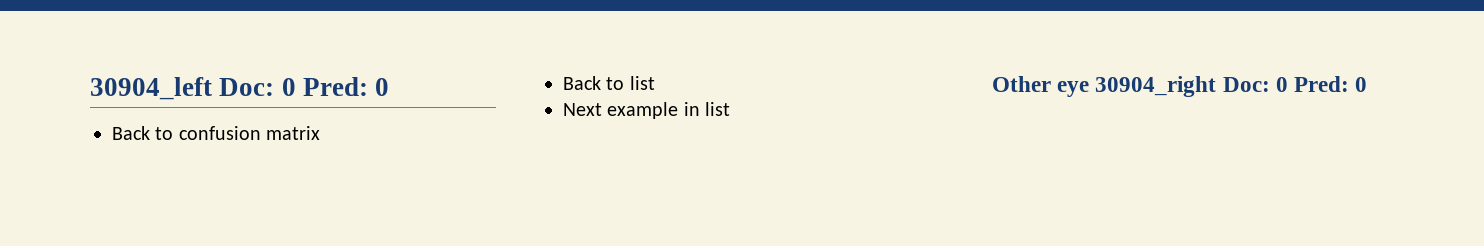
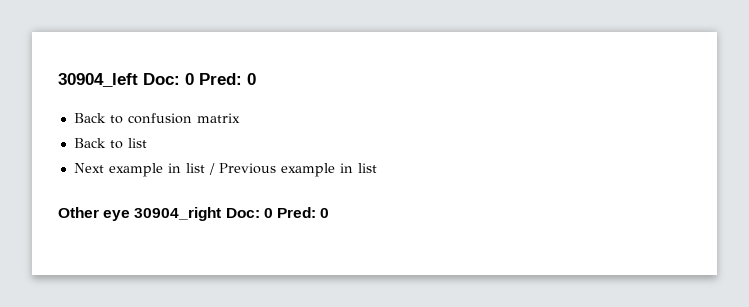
(731, 109) none -> [208,163,377,177] / Previous example in list

